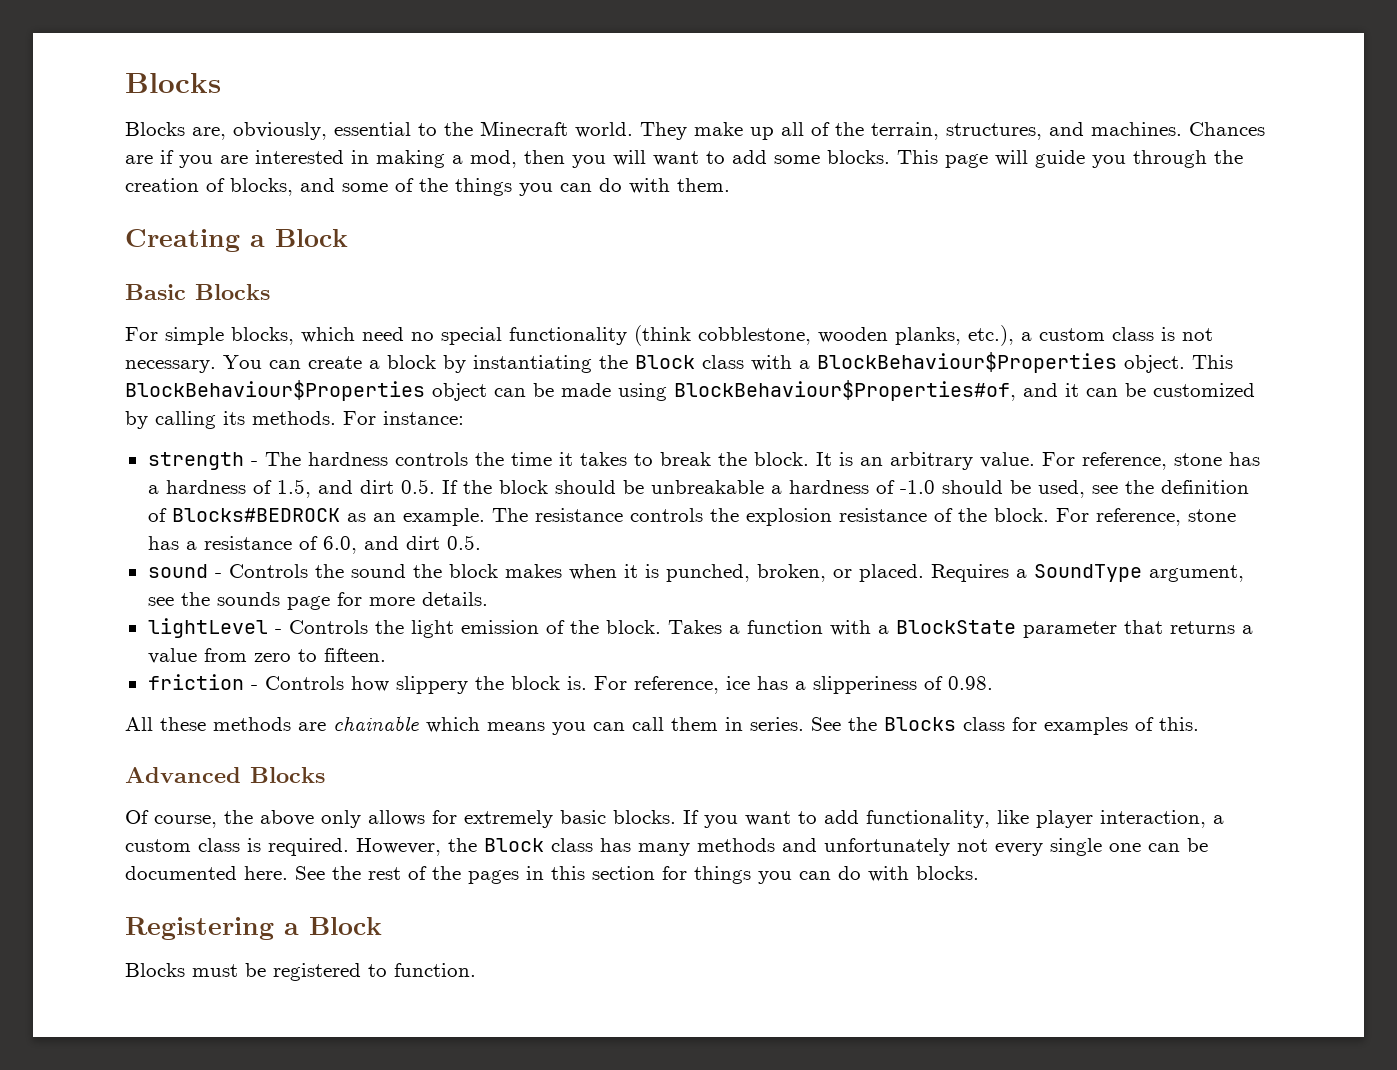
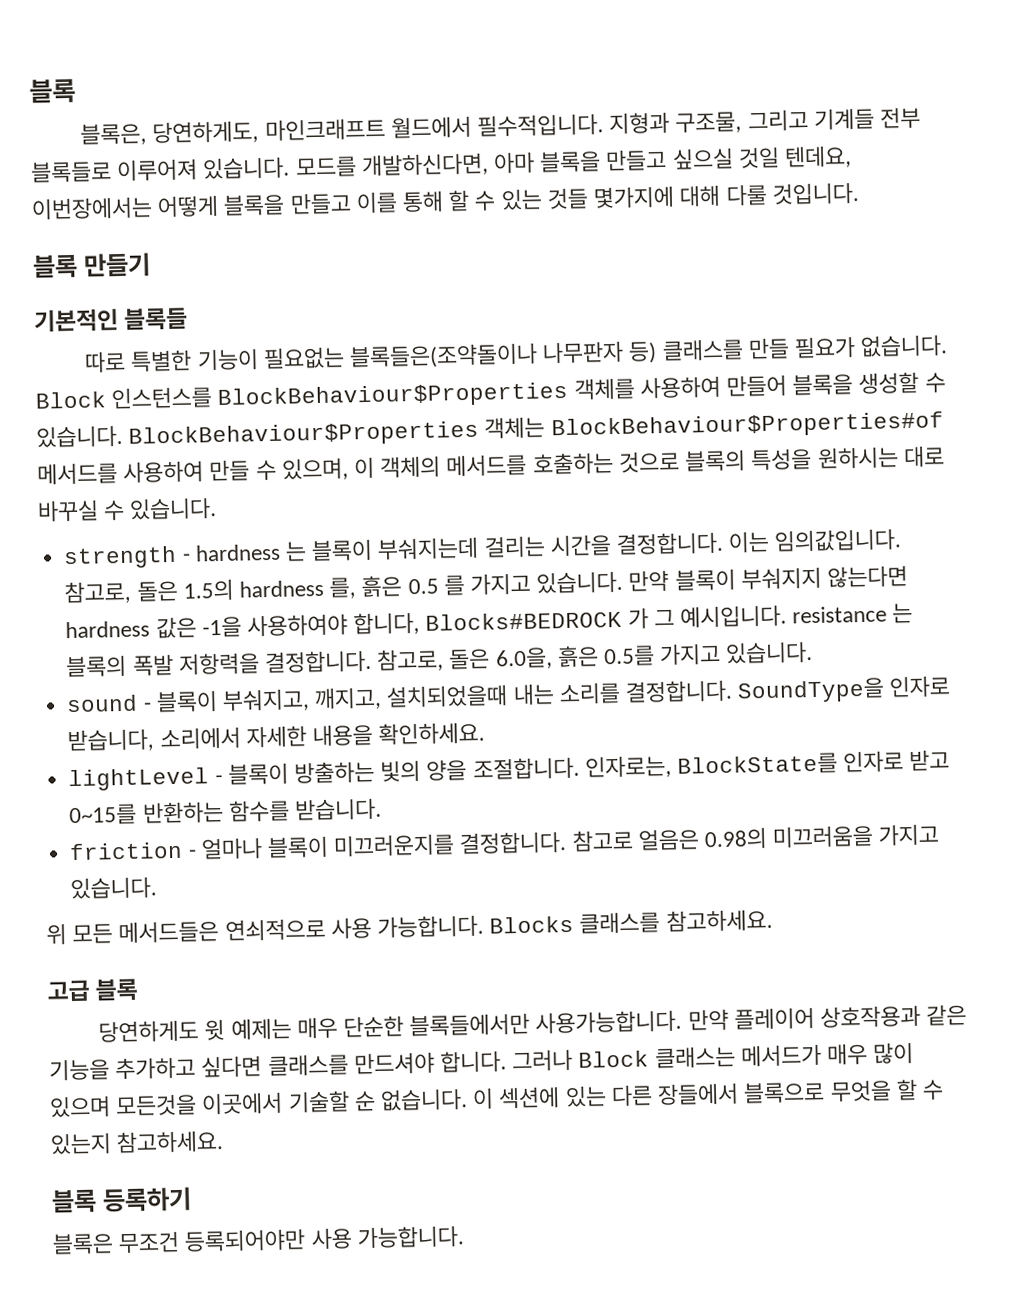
[125,73,221,93] [125,121,1265,140] [125,150,1243,168] [125,178,730,196] [125,229,348,252] [125,284,270,300] [125,325,1213,346] [125,352,1233,373] [125,380,1255,401] [125,411,464,429] [147,452,1260,470] [147,479,1249,498] [147,508,1236,526] [147,535,481,554] [147,564,1244,582] [147,592,488,610] [147,618,1253,638] [147,648,386,664] [147,674,993,694] [125,715,1199,735] [125,767,325,783] [125,810,1224,828] [125,838,1208,856] [125,866,979,884] [125,917,382,940] [125,963,476,981] Blocks // Blocks are, obviously, essential to the Minecraft world. They make up all of the terrain, structures, and machines. Chances are if you are interested in making a mod, then you will want to add some blocks. This page will guide you through the creation of blocks, and some of the things you can do with them. // Creating a Block // Basic Blocks // For simple blocks, which need no special functionality (think cobblestone, wooden planks, etc.), a custom class is not necessary. You can create a block by instantiating the Block class with a BlockBehaviour$Properties object. This BlockBehaviour$Properties object can be made using BlockBehaviour$Properties#of, and it can be customized by calling its methods. For instance: // strength - The hardness controls the time it takes to break the block. It is an arbitrary value. For reference, stone has a hardness of 1.5, and dirt 0.5. If the block should be unbreakable a hardness of -1.0 should be used, see the definition of Blocks#BEDROCK as an example. The resistance controls the explosion resistance of the block. For reference, stone has a resistance of 6.0, and dirt 0.5. // sound - Controls the sound the block makes when it is punched, broken, or placed. Requires a SoundType argument, see the sounds page for more details. // lightLevel - Controls the light emission of the block. Takes a function with a BlockState parameter that returns a value from zero to fifteen. // friction - Controls how slippery the block is. For reference, ice has a slipperiness of 0.98. // All these methods are chainable which means you can call them in series. See the Blocks class for examples of this. // Advanced Blocks // Of course, the above only allows for extremely basic blocks. If you want to add functionality, like player interaction, a custom class is required. However, the Block class has many methods and unfortunately not every single one can be documented here. See the rest of the pages in this section for things you can do with blocks. // Registering a Block // Blocks must be registered to function. -> [29,78,76,104] [80,106,922,146] [31,145,853,183] [31,181,860,220] [32,252,151,279] [34,307,189,333] [84,334,949,373] [35,371,946,411] [36,411,944,449] [37,445,945,485] [37,497,218,522] [63,528,903,570] [64,565,909,605] [65,602,914,639] [66,641,814,678] [66,675,952,713] [67,721,486,753] [68,749,951,792] [69,797,382,826] [69,823,941,861] [70,876,158,900] [46,908,773,945] [47,978,140,1002] [98,1003,968,1043] [49,1042,915,1081] [49,1078,944,1118] [50,1130,225,1155] [51,1186,192,1214] [52,1225,465,1255] 블록 // 블록은, 당연하게도, 마인크래프트 월드에서 필수적입니다. 지형과 구조물, 그리고 기계들 전부 블록들로 이루어져 있습니다. 모드를 개발하신다면, 아마 블록을 만들고 싶으실 것일 텐데요, 이번장에서는 어떻게 블록을 만들고 이를 통해 할 수 있는 것들 몇가지에 대해 다룰 것입니다. // 블록 만들기 // 기본적인 블록들 // 따로 특별한 기능이 필요없는 블록들은(조약돌이나 나무판자 등) 클래스를 만들 필요가 없습니다. Block 인스턴스를 BlockBehaviour$Properties 객체를 사용하여 만들어 블록을 생성할 수 있습니다. BlockBehaviour$Properties 객체는 BlockBehaviour$Properties#of 메서드를 사용하여 만들 수 있으며, 이 객체의 메서드를 호출하는 것으로 블록의 특성을 원하시는 대로 바꾸실 수 있습니다. // strength - hardness 는 블록이 부숴지는데 걸리는 시간을 결정합니다. 이는 임의값입니다. 참고로, 돌은 1.5의 hardness 를, 흙은 0.5 를 가지고 있습니다. 만약 블록이 부숴지지 않는다면 hardness 값은 -1을 사용하여야 합니다, Blocks#BEDROCK 가 그 예시입니다. resistance 는 블록의 폭발 저항력을 결정합니다. 참고로, 돌은 6.0을, 흙은 0.5를 가지고 있습니다. // sound - 블록이 부숴지고, 깨지고, 설치되었을때 내는 소리를 결정합니다. SoundType을 인자로 받습니다, 소리에서 자세한 내용을 확인하세요. // lightLevel - 블록이 방출하는 빛의 양을 조절합니다. 인자로는, BlockState를 인자로 받고 0~15를 반환하는 함수를 받습니다. // friction - 얼마나 블록이 미끄러운지를 결정합니다. 참고로 얼음은 0.98의 미끄러움을 가지고 있습니다. // 위 모든 메서드들은 연쇠적으로 사용 가능합니다. Blocks 클래스를 참고하세요. // 고급 블록 // 당연하게도 윗 예제는 매우 단순한 블록들에서만 사용가능합니다. 만약 플레이어 상호작용과 같은 기능을 추가하고 싶다면 클래스를 만드셔야 합니다. 그러나 Block 클래스는 메서드가 매우 많이 있으며 모든것을 이곳에서 기술할 순 없습니다. 이 섹션에 있는 다른 장들에서 블록으로 무엇을 할 수 있는지 참고하세요. // 블록 등록하기 // 블록은 무조건 등록되어야만 사용 가능합니다.

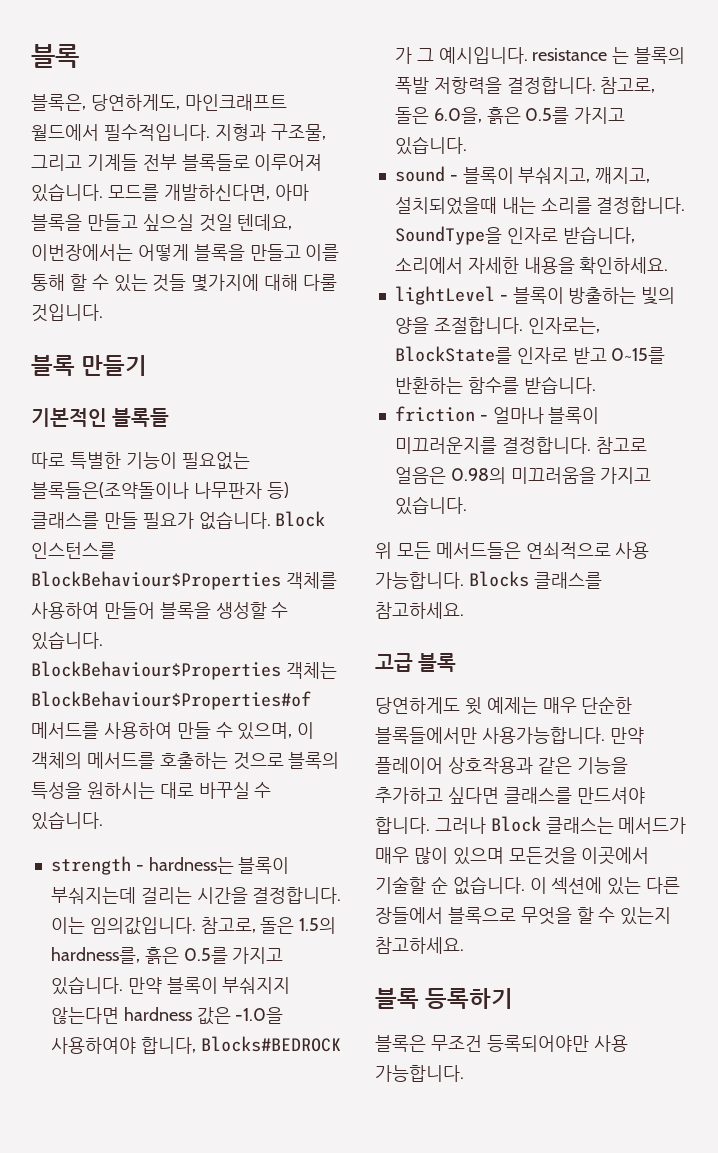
[194,541,307,562] hardness 는 -> [148,857,234,874] hardness는
[238,575,465,599] hardness 를, 흙은 0.5 를 -> [50,947,228,964] hardness를, 흙은 0.5를
[201,616,242,638] -1을 -> [235,1007,284,1024] -1.0을

